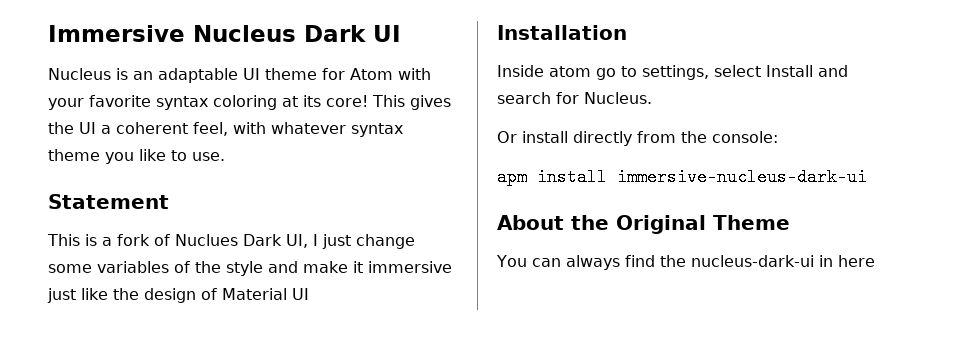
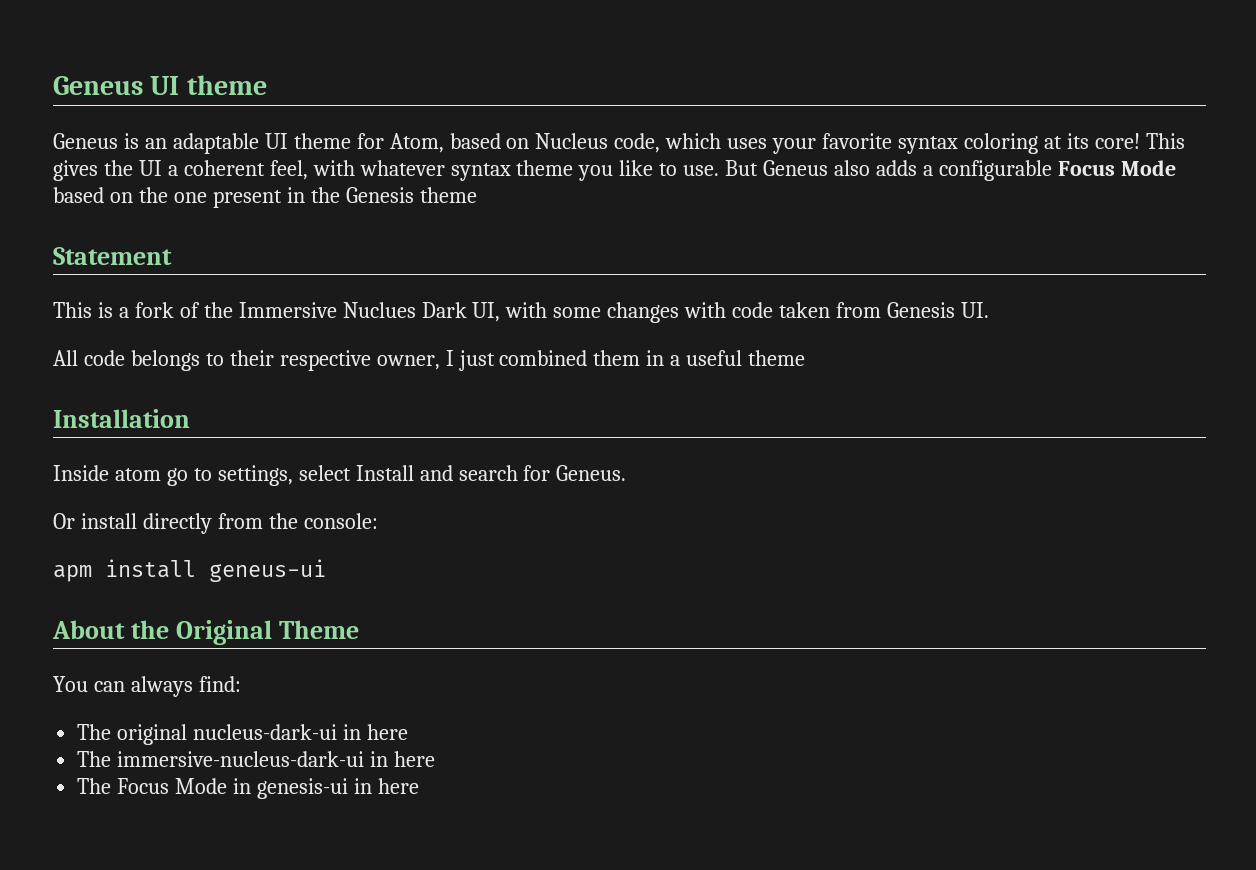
[48,25,401,42] [48,68,111,80] Immersive Nucleus Dark UI // Nucleus -> [53,75,267,95] [53,133,118,149] Geneus UI theme // Geneus
[350,68,431,80] Atom with -> [389,133,768,153] Atom, based on Nucleus code, which uses
(225, 156) none -> [725,160,1176,181] [53,187,477,208] But Geneus also adds a configurable Focus Mode based on the one present in the Genesis theme
(170, 240) none -> [203,302,337,318] the Immersive
[313,234,415,249] [48,261,452,276] [47,288,309,303] I just change some variables of the style and make it immersive just like the design of Material UI -> [505,302,989,323] [53,350,806,371] with some changes with code taken from Genesis UI. // All code belongs to their respective owner, I just combined them in a useful theme
[584,92,652,104] Nucleus. -> [556,465,627,481] Geneus.
[617,168,867,186] immersive-nucleus-dark-ui -> [209,559,326,582] geneus-ui
[624,255,686,267] find the -> [198,676,241,692] [77,724,188,745] find: // The original
(875, 261) none -> [77,751,436,767] [77,778,419,799] // The immersive-nucleus-dark-ui in here // The Focus Mode in genesis-ui in here

